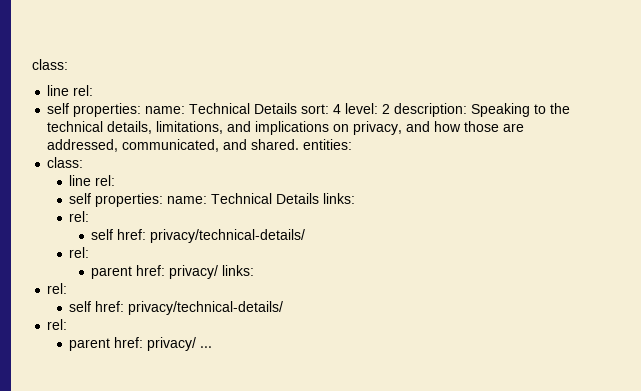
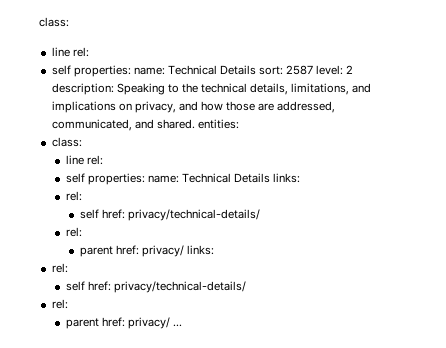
[333,104,342,114] 4 -> [286,65,314,75] 2587

